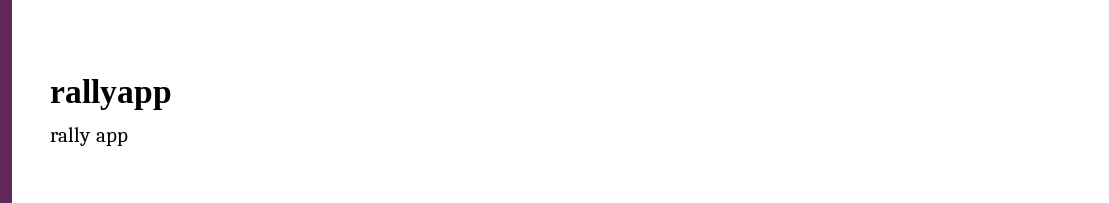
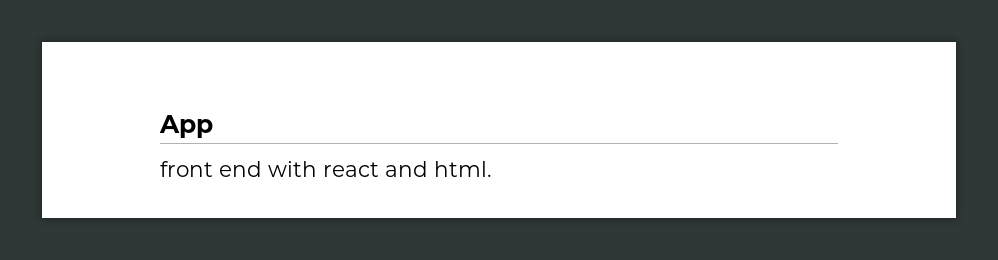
[50,79,172,110] [50,127,128,146] rallyapp // rally app -> [159,115,213,138] [160,161,492,177] App // front end with react and html.

